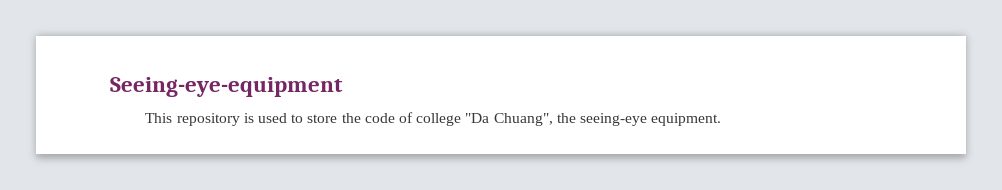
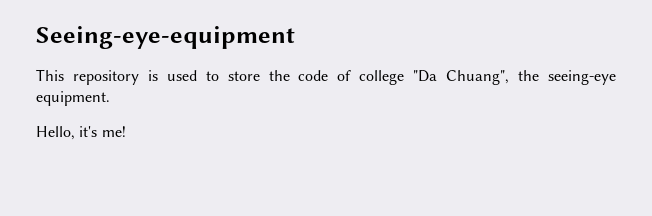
(722, 119) none -> [36,126,126,140] // Hello, it's me!

